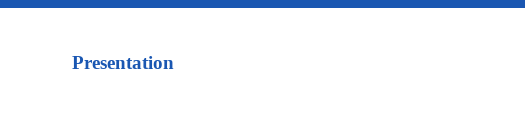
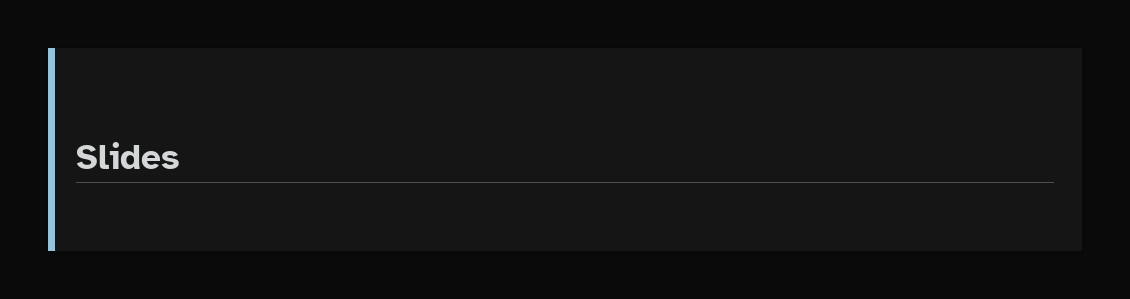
[72,56,174,69] Presentation -> [76,142,180,169] Slides

